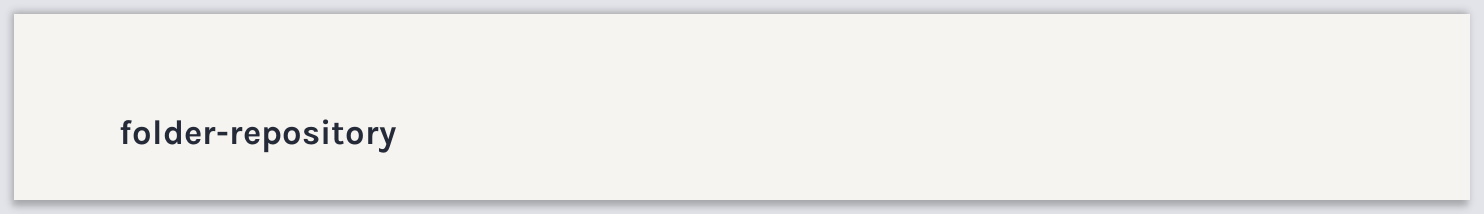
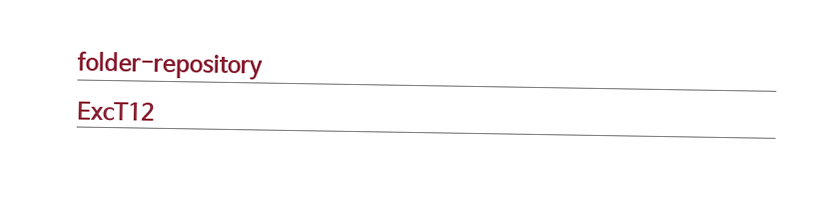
(396, 136) none -> [76,101,155,122] // ExcT12

